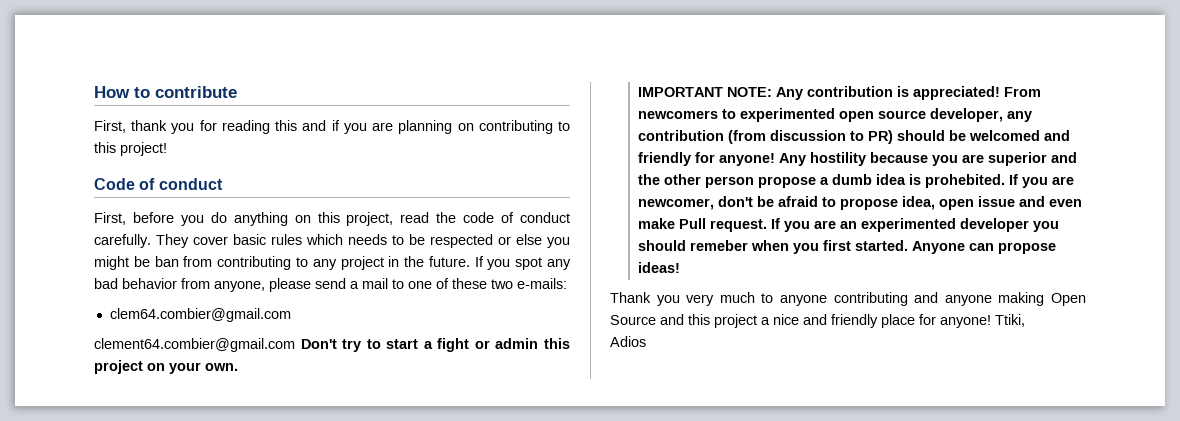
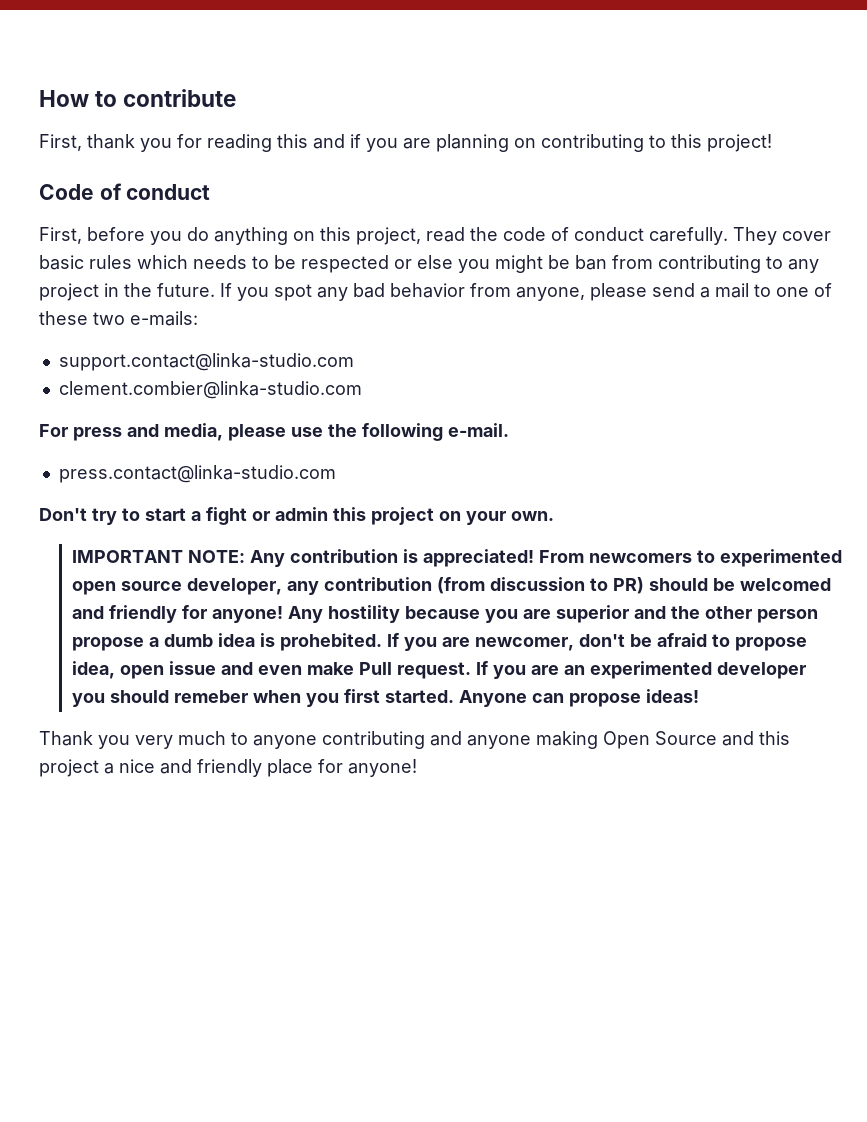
[109,308,291,322] [94,338,295,352] clem64.combier@gmail.com // clement64.combier@gmail.com -> [58,353,354,371] [58,381,362,399] [39,423,509,441] [58,465,336,483] support.contact@linka-studio.com // clement.combier@linka-studio.com // For press and media, please use the following e-mail. // press.contact@linka-studio.com //
[995,314,1025,327] [610,336,646,347] Ttiki, // Adios -> (417, 768) none

